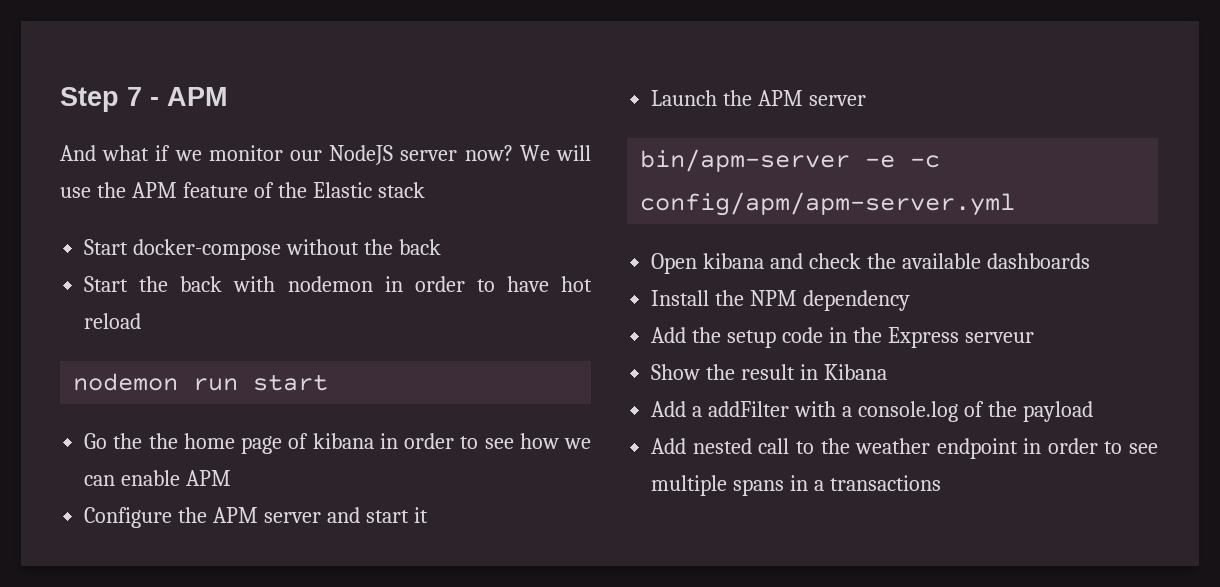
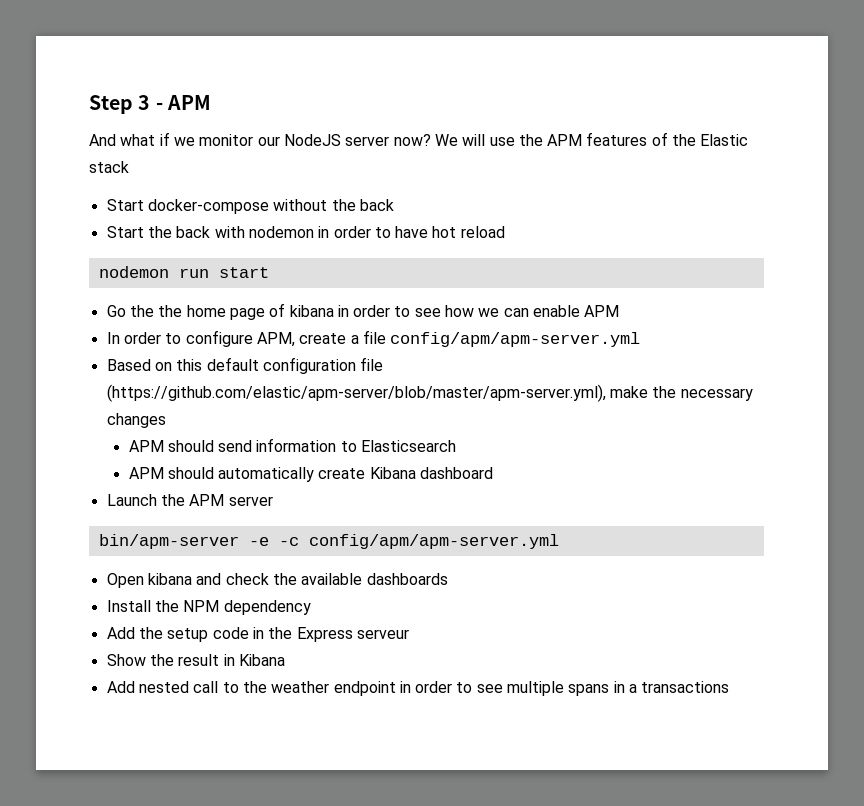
[127,87,142,106] 7 -> [138,95,151,110] 3
[182,182,248,198] feature -> [586,132,648,146] features
[84,507,428,528] Configure the APM server and start it -> [106,330,641,347] [106,357,384,374] [106,384,753,402] [106,413,166,428] [128,438,457,452] [128,467,494,482] In order to configure APM, create a file config/apm/apm-server.yml // Based on this default configuration file (https://github.com/elastic/apm-server/blob/master/apm-server.yml), make the necessary changes // APM should send information to Elasticsearch // APM should automatically create Kibana dashboard
[651,401,1093,422] // Add a addFilter with a console.log of the payload -> (285, 660) none

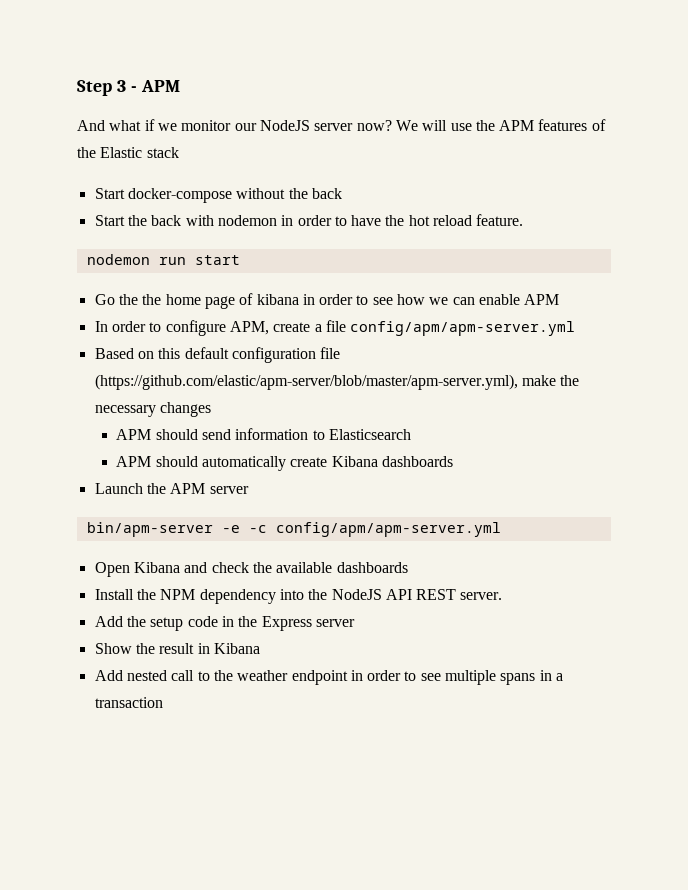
(429, 232) none -> [385,215,405,226] the
(505, 232) none -> [476,214,524,226] feature.
[420,467,494,479] dashboard -> [381,456,453,467] dashboards
[147,573,192,585] kibana -> [133,562,180,573] Kibana
(311, 607) none -> [279,589,503,600] into the NodeJS API REST server.
[356,629,409,639] serveur -> [315,619,355,627] server
[641,681,730,693] transactions -> [94,697,163,708] transaction

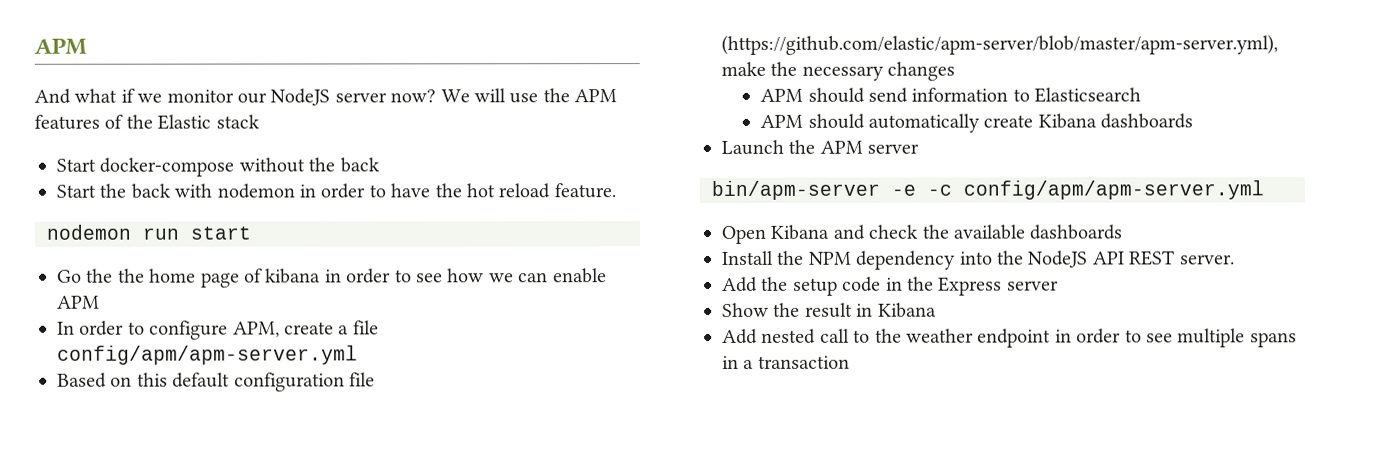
[77,80,137,96] Step 3 - -> (34, 46) none

